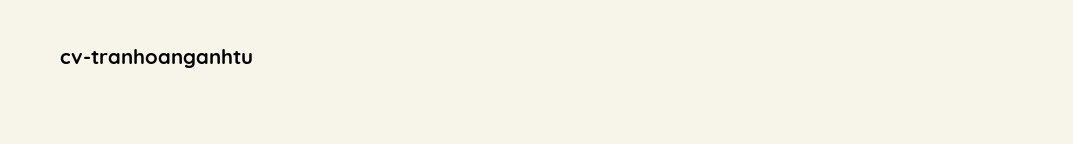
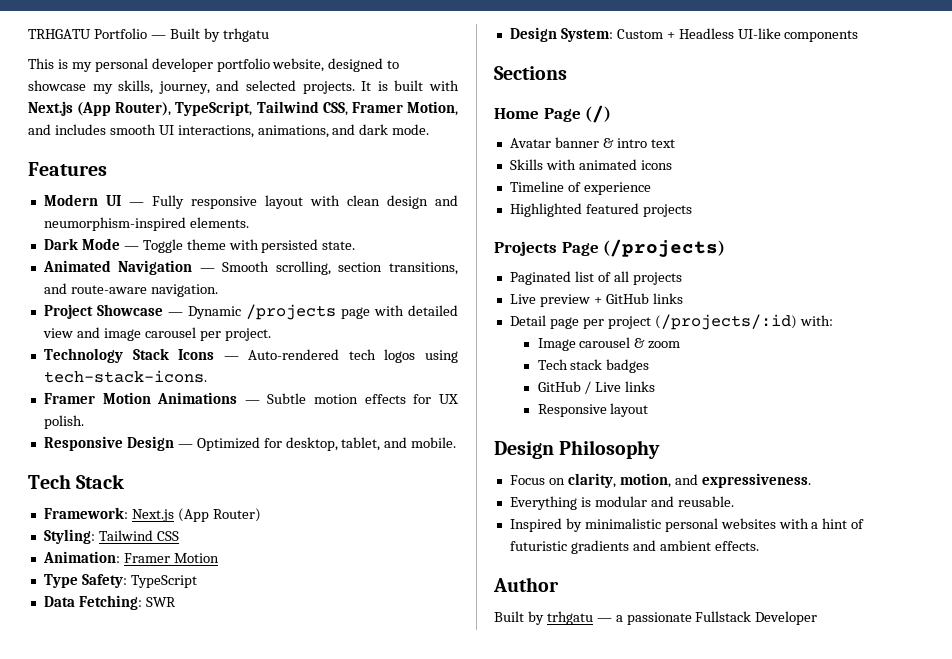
[60,49,253,68] cv-tranhoanganhtu -> [28,28,269,42] [28,58,400,72] [28,80,460,94] [28,101,458,116] [28,124,430,138] [28,162,107,176] [43,194,458,209] [43,217,249,231] [43,238,356,253] [42,260,458,275] [43,283,218,297] [43,304,459,320] [42,327,271,341] [43,348,458,363] [43,370,207,383] [43,392,459,404] [43,415,84,429] [43,436,457,451] [28,474,125,489] [43,507,261,522] [43,529,179,544] [42,551,219,563] [43,574,197,588] [43,595,176,610] [509,27,859,42] [494,66,567,80] [494,105,612,123] [509,137,675,148] [509,159,672,170] [509,181,651,195] [509,203,692,217] [494,239,726,257] [509,271,682,285] [509,293,683,307] [509,314,833,330] [537,337,681,351] [537,359,650,373] [537,381,656,394] [537,403,649,417] [494,440,661,459] [509,473,811,488] [509,496,734,510] [509,518,865,532] [509,540,759,554] [493,577,559,592] [494,611,818,625] TRHGATU Portfolio — Built by trhgatu // This is my personal developer portfolio website, designed to showcase my skills, journey, and selected projects. It is built with Next.js (App Router), TypeScript, Tailwind CSS, Framer Motion, and includes smooth UI interactions, animations, and dark mode. // Features // Modern UI — Fully responsive layout with clean design and neumorphism-inspired elements. // Dark Mode — Toggle theme with persisted state. // Animated Navigation — Smooth scrolling, section transitions, and route-aware navigation. // Project Showcase — Dynamic /projects page with detailed view and image carousel per project. // Technology Stack Icons — Auto-rendered tech logos using tech-stack-icons. // Framer Motion Animations — Subtle motion effects for UX polish. // Responsive Design — Optimized for desktop, tablet, and mobile. // Tech Stack // Framework: Next.js (App Router) // Styling: Tailwind CSS // Animation: Framer Motion // Type Safety: TypeScript // Data Fetching: SWR // Design System: Custom + Headless UI-like components // Sections // Home Page (/) // Avatar banner & intro text // Skills with animated icons // Timeline of experience // Highlighted featured projects // Projects Page (/projects) // Paginated list of all projects // Live preview + GitHub links // Detail page per project (/projects/:id) with: // Image carousel & zoom // Tech stack badges // GitHub / Live links // Responsive layout // Design Philosophy // Focus on clarity, motion, and expressiveness. // Everything is modular and reusable. // Inspired by minimalistic personal websites with a hint of futuristic gradients and ambient effects. // Author // Built by trhgatu — a passionate Fullstack Developer

